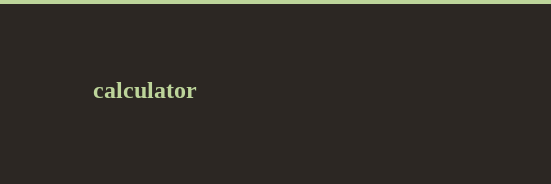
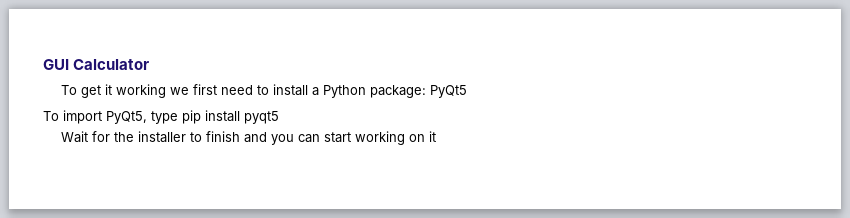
[93,82,197,98] calculator -> [43,59,150,70] [60,84,467,98] [43,110,279,124] [60,131,436,145] GUI Calculator // To get it working we first need to install a Python package: PyQt5 // To import PyQt5, type pip install pyqt5 // Wait for the installer to finish and you can start working on it

